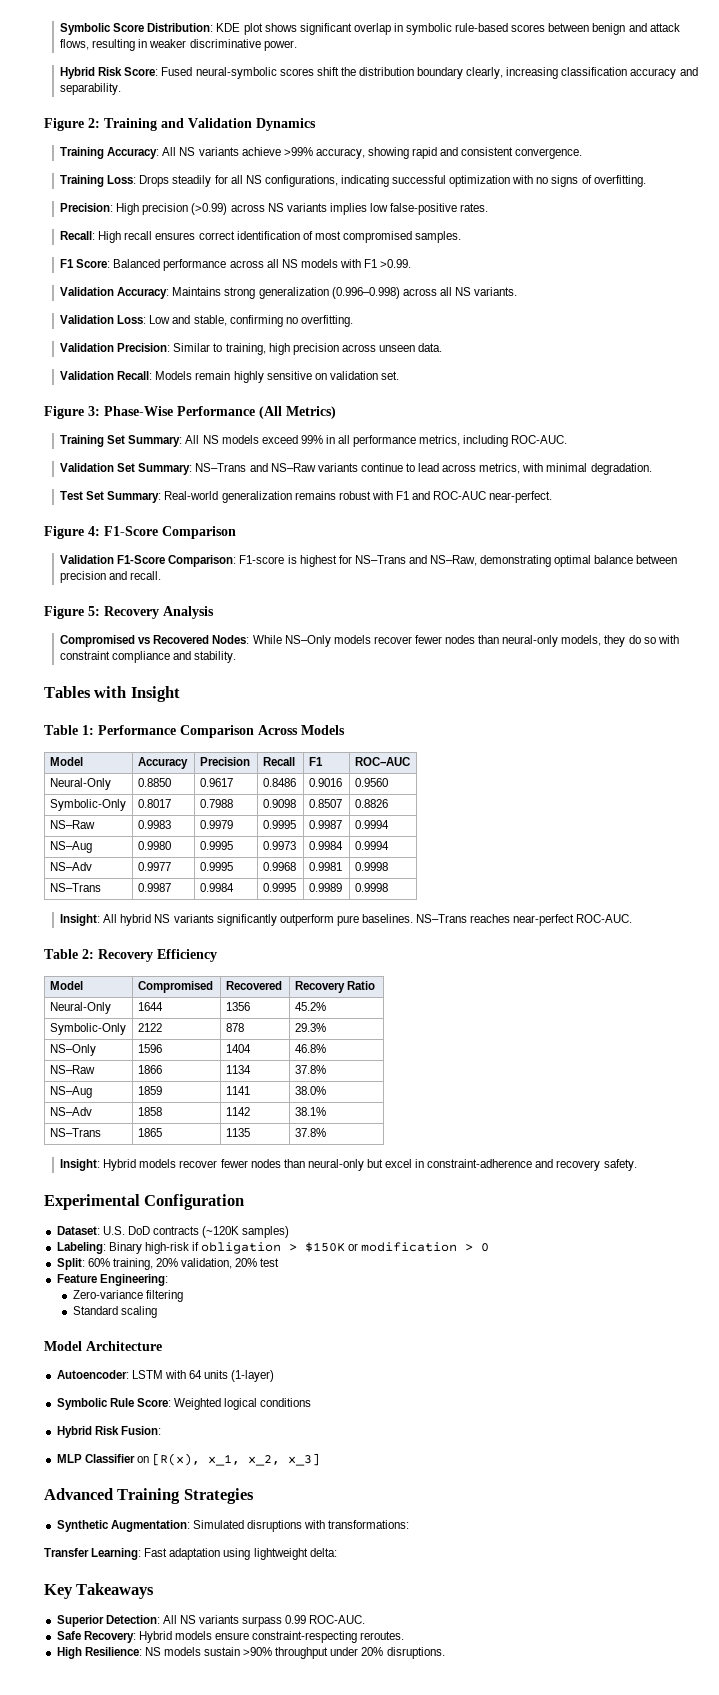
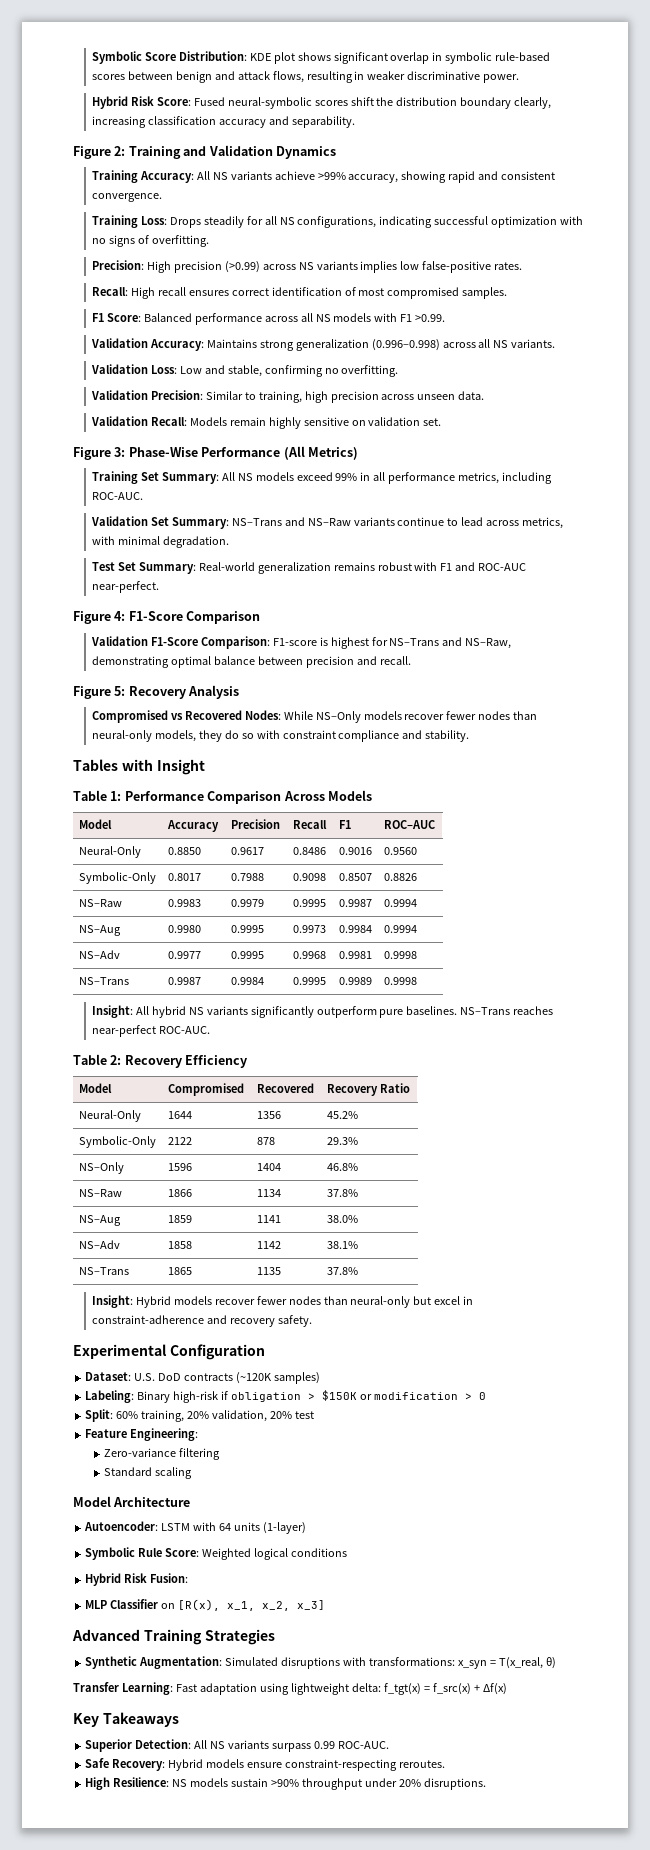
(410, 1524) none -> [457,1657,556,1669] x_syn = T(x_real, θ)
(337, 1552) none -> [383,1683,507,1695] f_tgt(x) = f_src(x) + Δf(x)

